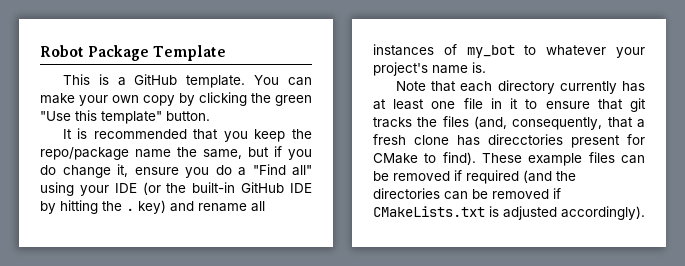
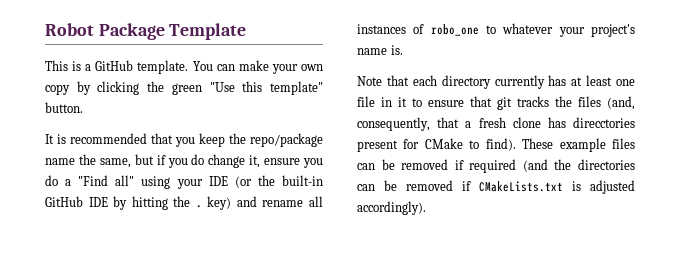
[466,45,515,58] my_bot -> [430,24,479,36] robo_one

